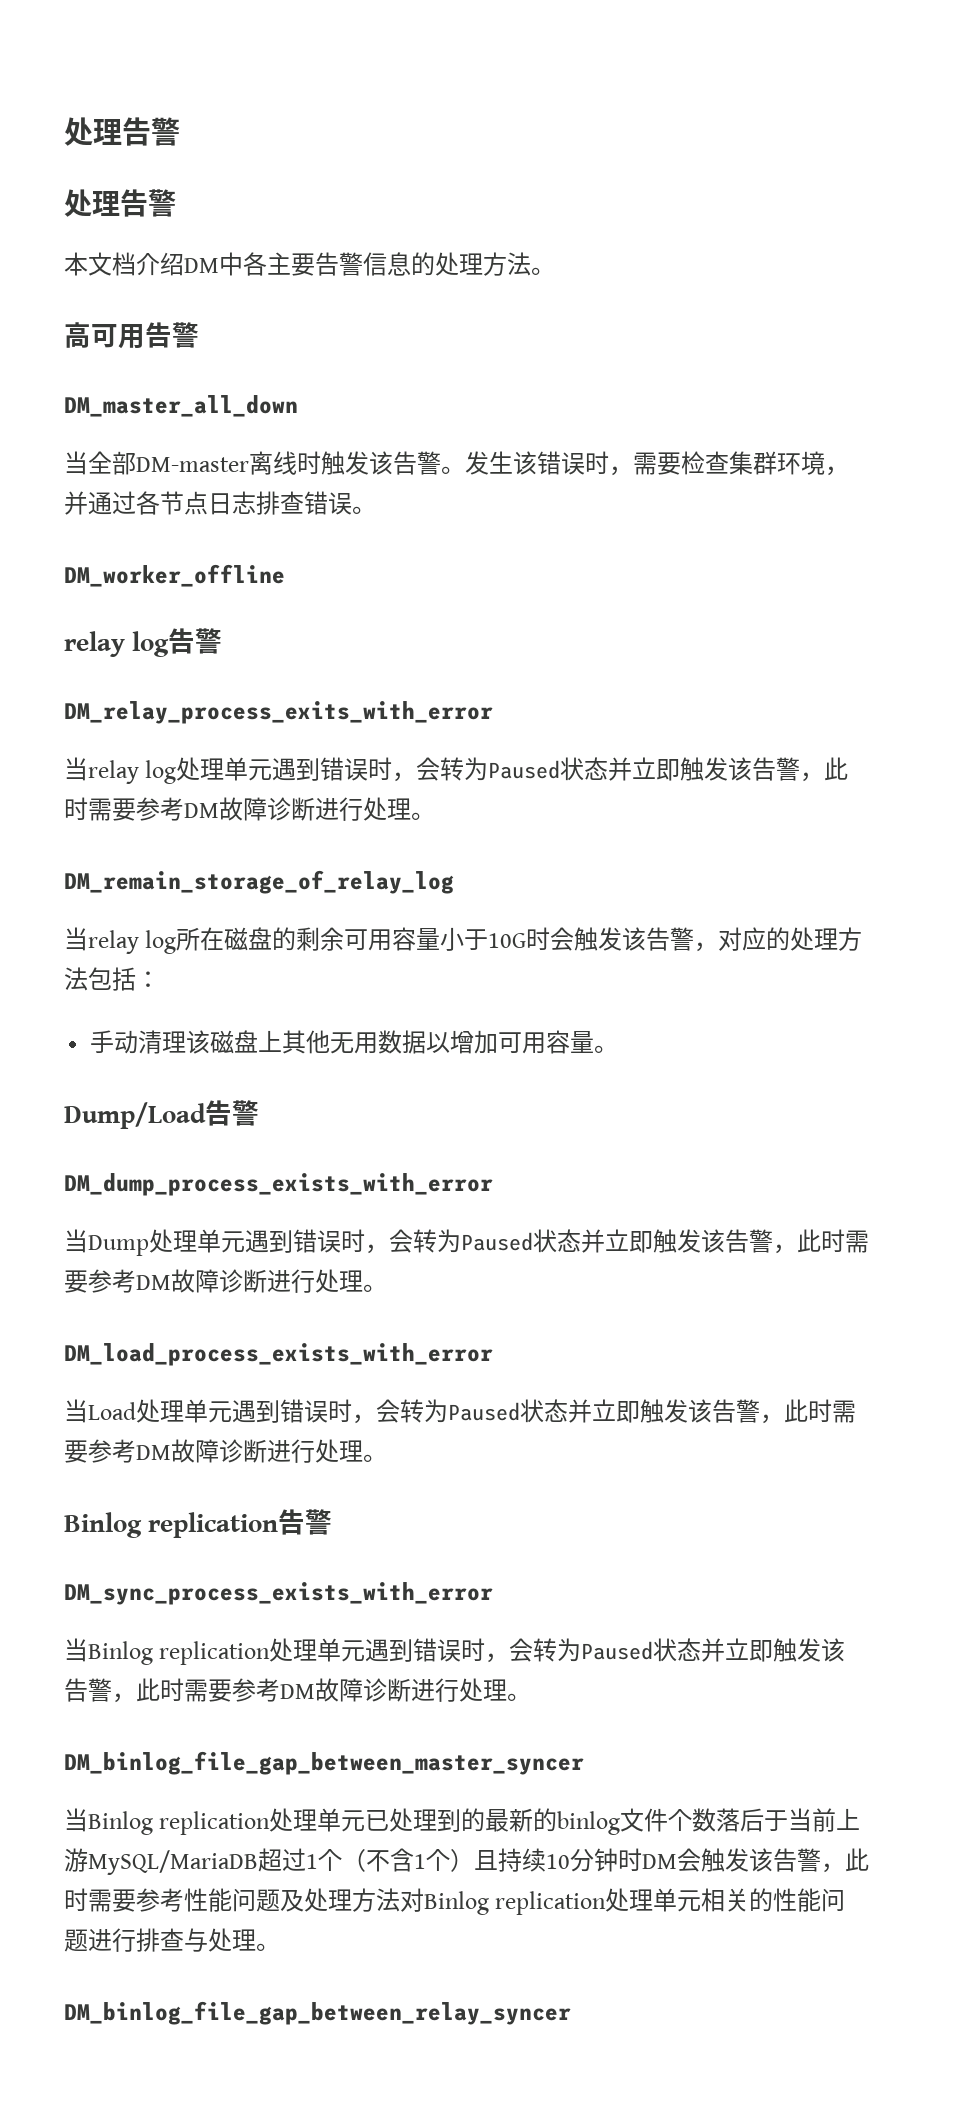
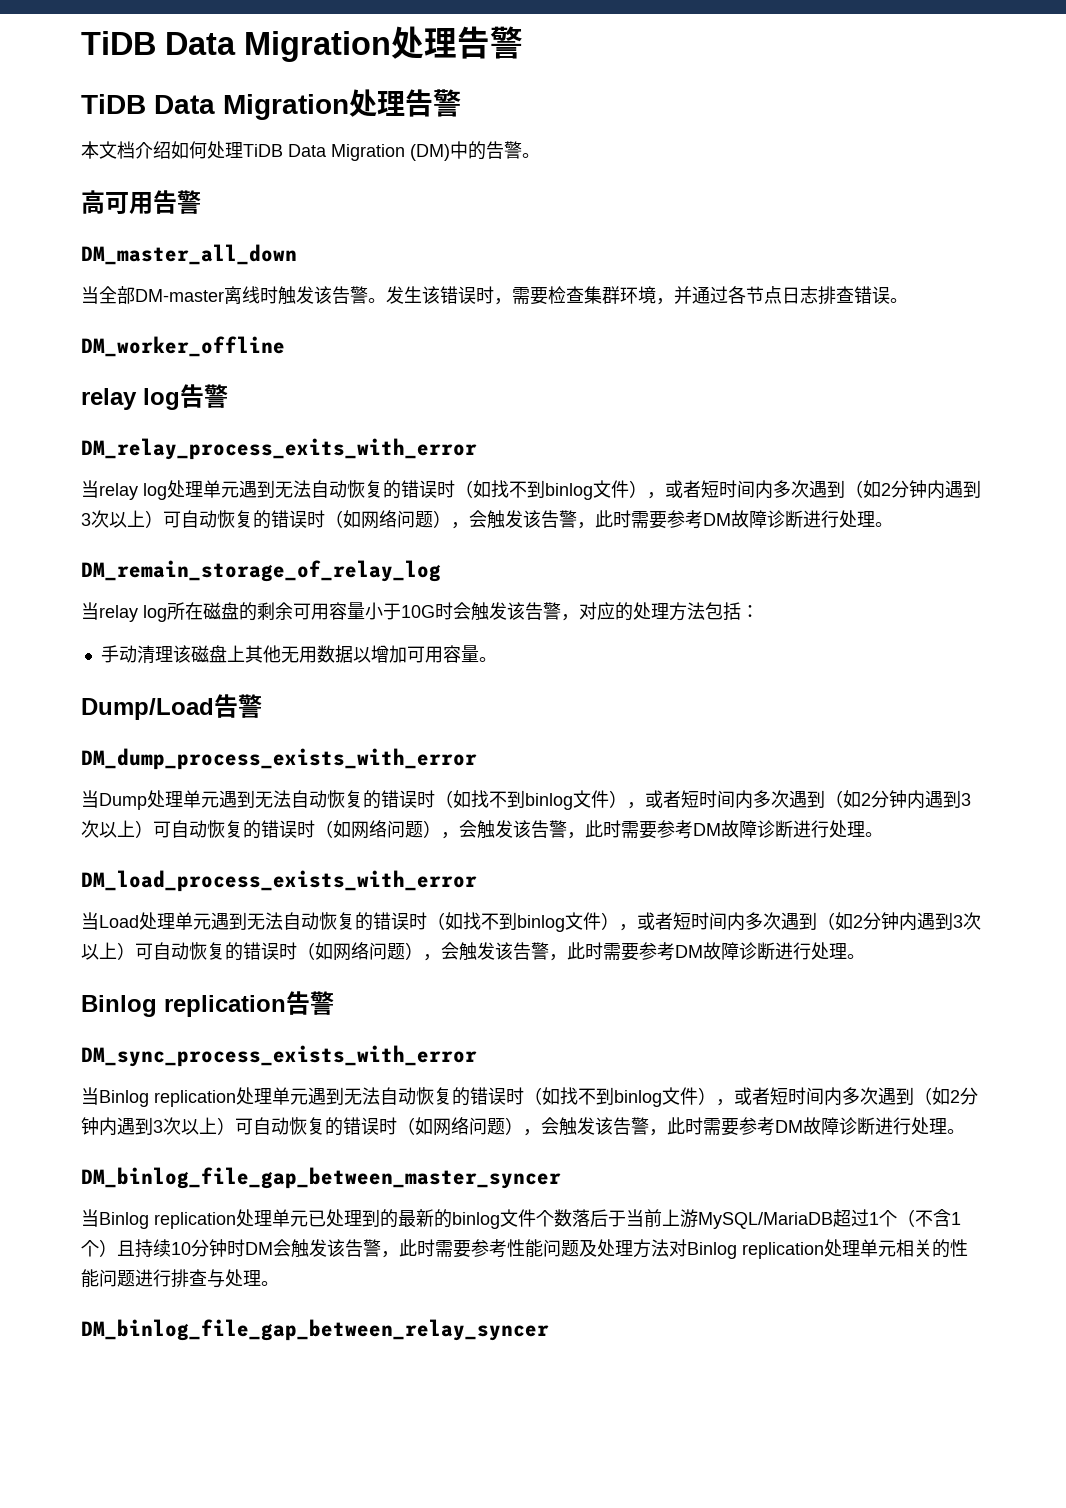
[64,117,180,146] 处理告警 // -> [81,26,523,62] [81,94,349,120] TiDB Data Migration处理告警 // TiDB Data Migration
[184,252,531,276] DM中各主要告警信息的处理方法 -> [171,141,522,161] 如何处理TiDB Data Migration (DM)中的告警
[320,757,681,782] 错误时，会转为Paused状态并立即 -> [275,480,981,500] [81,510,487,529] 无法自动恢复的错误时（如找不到binlog文件），或者短时间内多次遇到（如2分钟内遇到3次以上）可自动恢复的错误时（如网络问题），会
[293,1229,653,1254] 错误时，会转为Paused状态并立即 -> [255,790,971,810] [81,820,477,839] 无法自动恢复的错误时（如找不到binlog文件），或者短时间内多次遇到（如2分钟内遇到3次以上）可自动恢复的错误时（如网络问题），会
[280,1399,640,1424] 错误时，会转为Paused状态并立即 -> [247,912,981,932] [81,942,459,961] 无法自动恢复的错误时（如找不到binlog文件），或者短时间内多次遇到（如2分钟内遇到3次以上）可自动恢复的错误时（如网络问题），会
[413,1638,774,1663] 错误时，会转为Paused状态并立即 -> [344,1087,978,1107] [81,1117,559,1136] 无法自动恢复的错误时（如找不到binlog文件），或者短时间内多次遇到（如2分钟内遇到3次以上）可自动恢复的错误时（如网络问题），会

